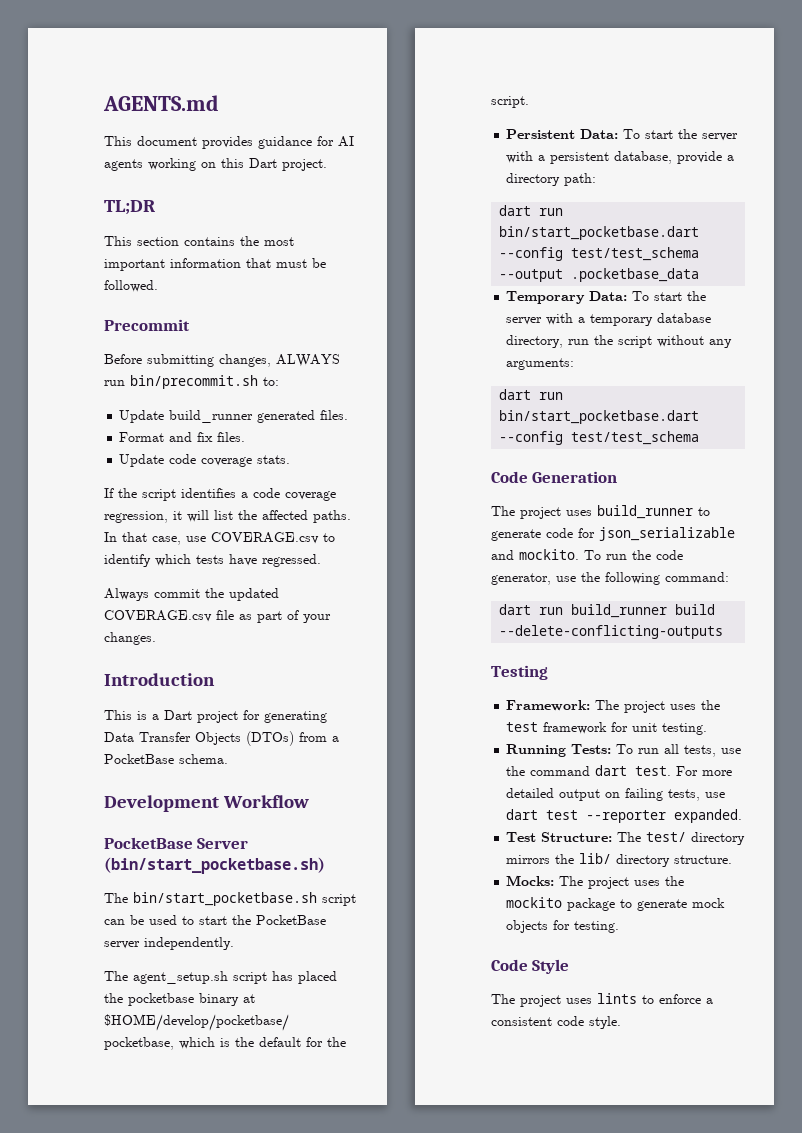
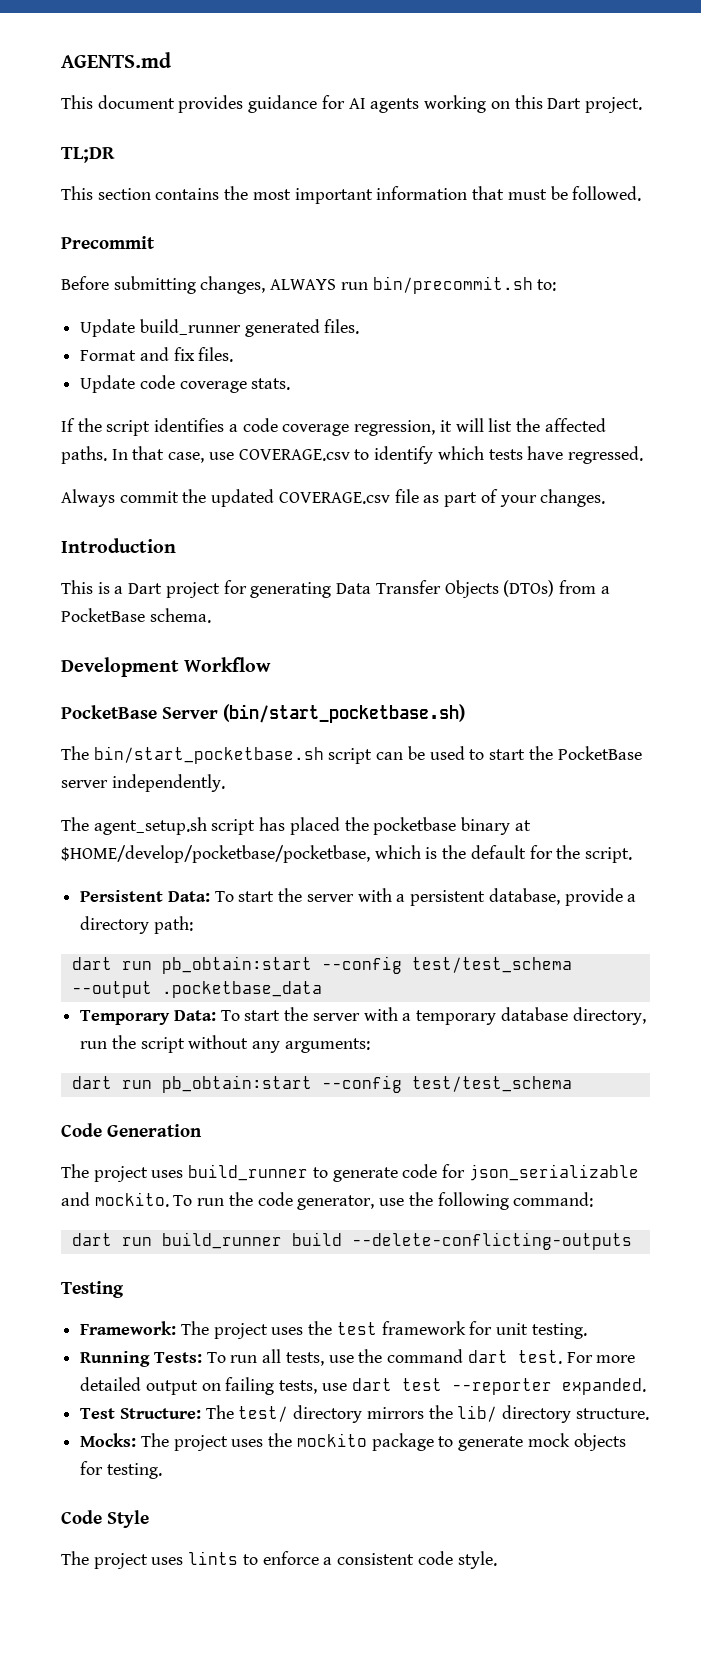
[499,226,700,240] bin/start_pocketbase.dart -> [161,956,312,974] pb_obtain:start
[499,410,700,424] bin/start_pocketbase.dart -> [161,1075,312,1093] pb_obtain:start

